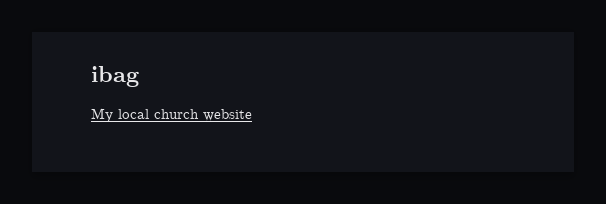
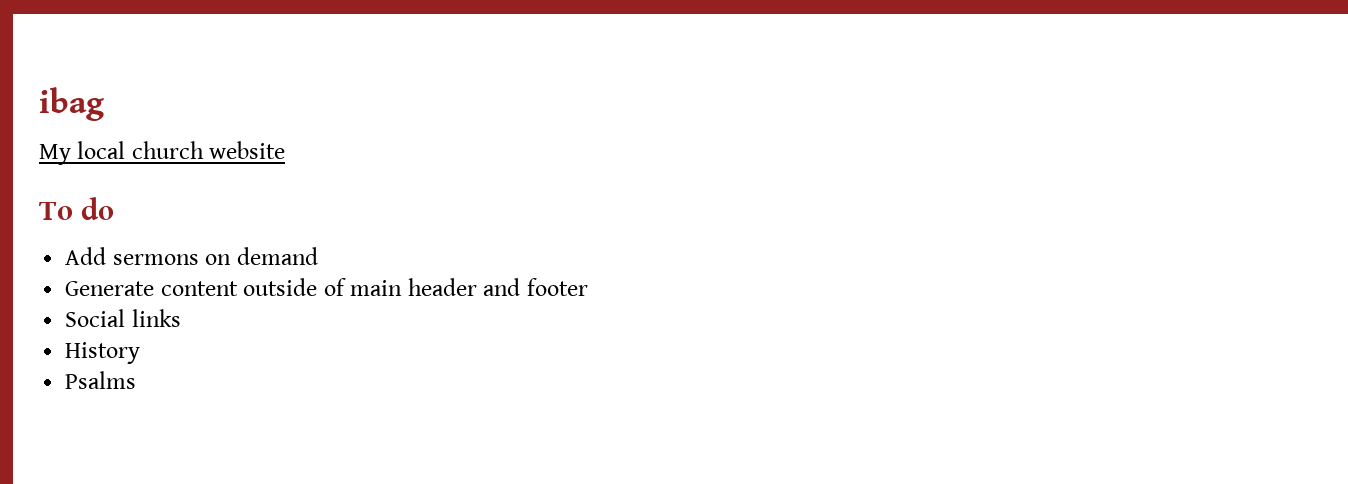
(252, 115) none -> [39,197,115,220] [65,247,318,265] [65,278,588,296] [65,309,181,327] [65,342,141,364] [65,371,137,389] // To do // Add sermons on demand // Generate content outside of main header and footer // Social links // History // Psalms

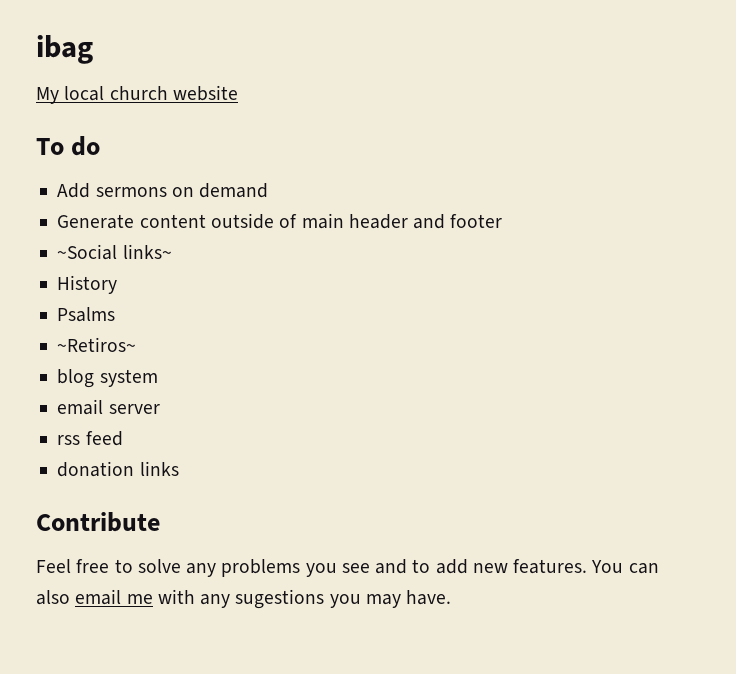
[65,309,181,327] Social links -> [57,244,172,260] ~Social links~
(137, 380) none -> [57,337,137,352] [57,369,158,388] [57,399,160,415] [57,431,123,446] [57,461,179,477] [36,512,160,532] [36,559,659,577] [36,589,452,609] // ~Retiros~ // blog system // email server // rss feed // donation links // Contribute // Feel free to solve any problems you see and to add new features. You can also email me with any sugestions you may have.

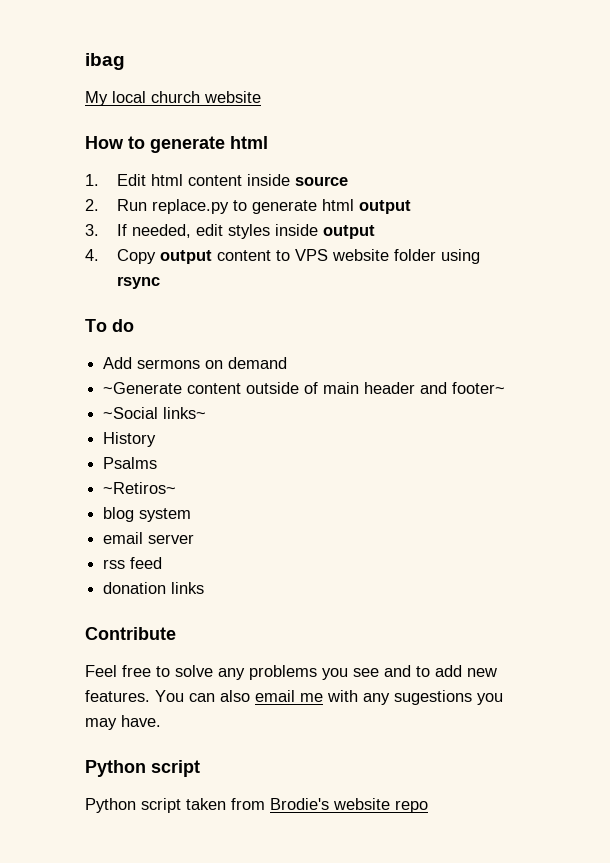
(238, 93) none -> [85,136,268,153] [85,174,349,186] [85,199,412,214] [85,224,376,239] [85,249,481,264] [117,276,161,289] // How to generate html // 1. Edit html content inside source // 2. Run replace.py to generate html output // 3. If needed, edit styles inside output // 4. Copy output content to VPS website folder using rsync
[57,214,135,229] Generate -> [103,382,183,394] ~Generate
[450,214,503,228] footer -> [452,382,506,394] footer~
(452, 597) none -> [85,760,200,777] [85,798,428,813] // Python script // Python script taken from Brodie's website repo

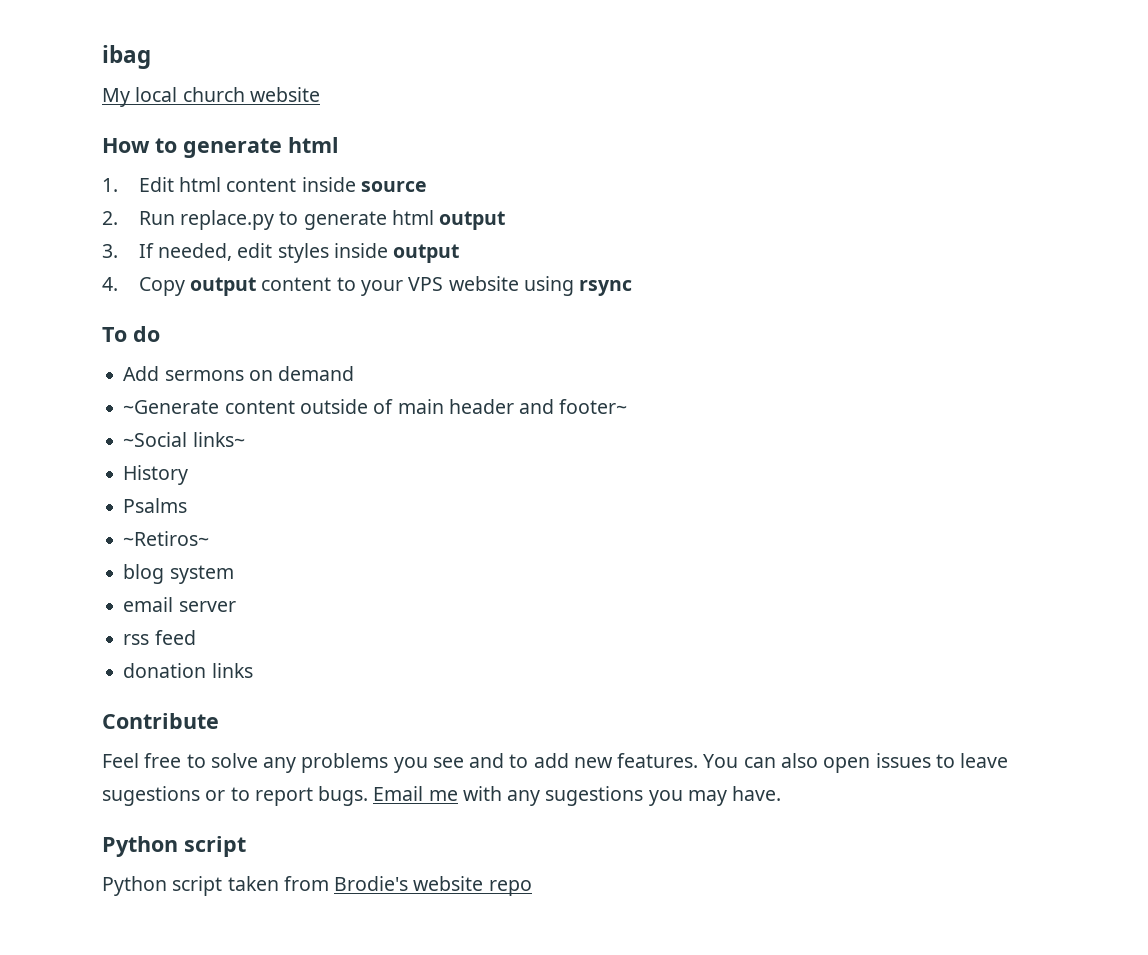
(291, 255) none -> [360,280,403,296] your
[394,249,437,261] folder -> (519, 283) none
[255,690,295,702] email -> [823,753,1009,773] [102,786,424,806] open issues to leave sugestions or to report bugs. Email

